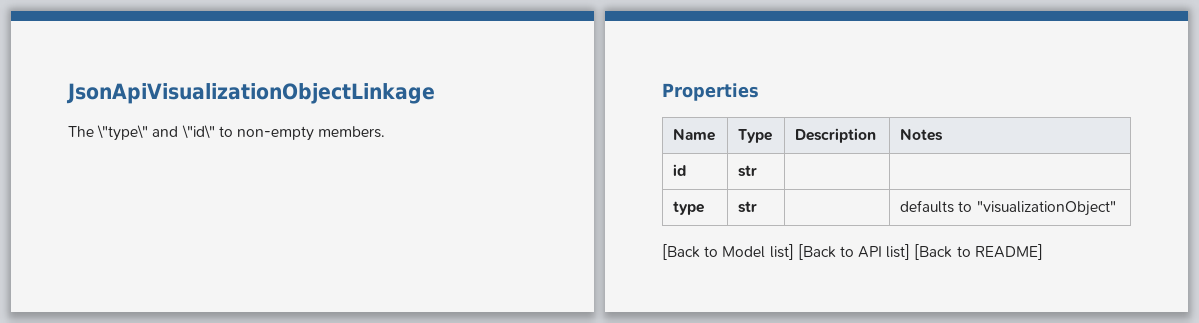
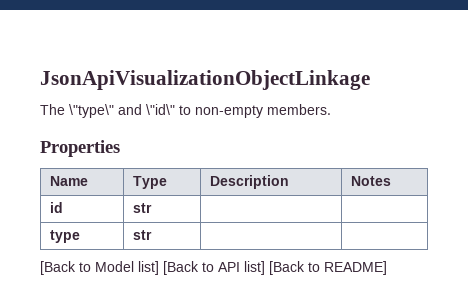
[900,200,1116,216] defaults to "visualizationObject" -> (152, 235) none

